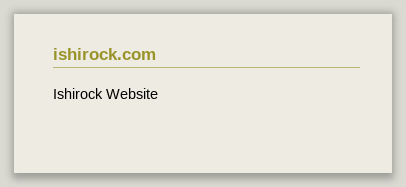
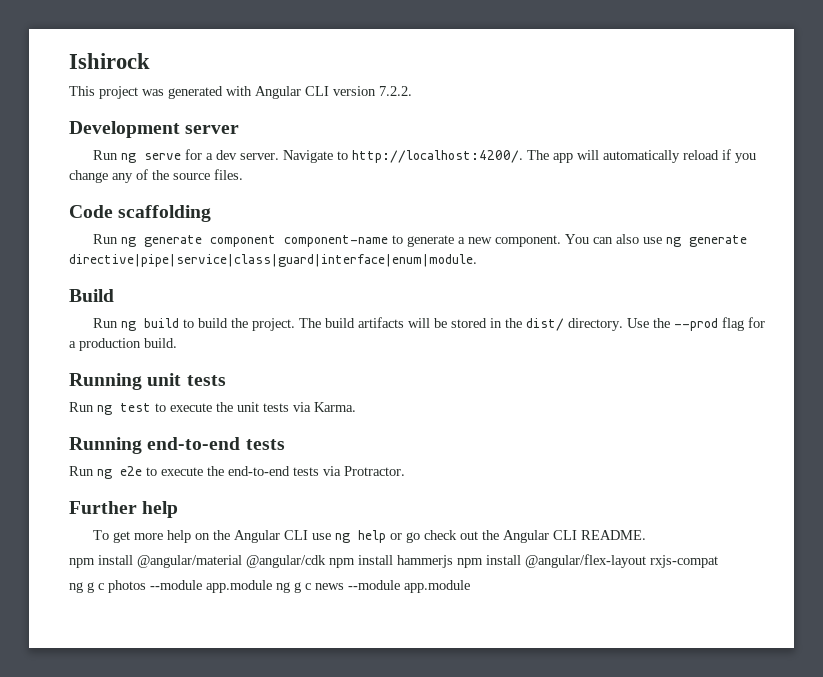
[53,48,156,60] [53,88,158,99] ishirock.com // Ishirock Website -> [69,53,150,69] [69,86,412,99] [69,121,240,138] [92,149,756,163] [69,169,243,183] [69,205,212,222] [92,234,747,247] [69,254,477,267] [69,289,114,302] [92,317,765,331] [69,338,177,351] [69,373,226,390] [69,402,356,415] [69,437,285,454] [69,466,405,479] [69,501,179,518] [92,530,646,543] [69,554,718,568] [69,580,470,593] Ishirock // This project was generated with Angular CLI version 7.2.2. // Development server // Run ng serve for a dev server. Navigate to http://localhost:4200/. The app will automatically reload if you change any of the source files. // Code scaffolding // Run ng generate component component-name to generate a new component. You can also use ng generate directive|pipe|service|class|guard|interface|enum|module. // Build // Run ng build to build the project. The build artifacts will be stored in the dist/ directory. Use the --prod flag for a production build. // Running unit tests // Run ng test to execute the unit tests via Karma. // Running end-to-end tests // Run ng e2e to execute the end-to-end tests via Protractor. // Further help // To get more help on the Angular CLI use ng help or go check out the Angular CLI README. // npm install @angular/material @angular/cdk npm install hammerjs npm install @angular/flex-layout rxjs-compat // ng g c photos --module app.module ng g c news --module app.module

